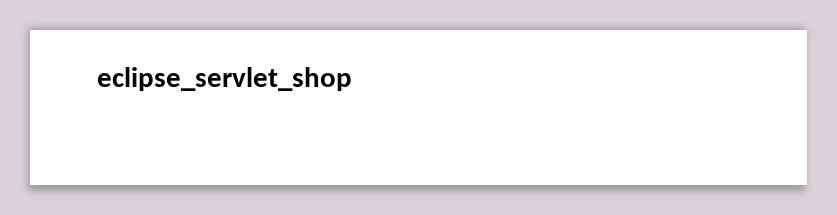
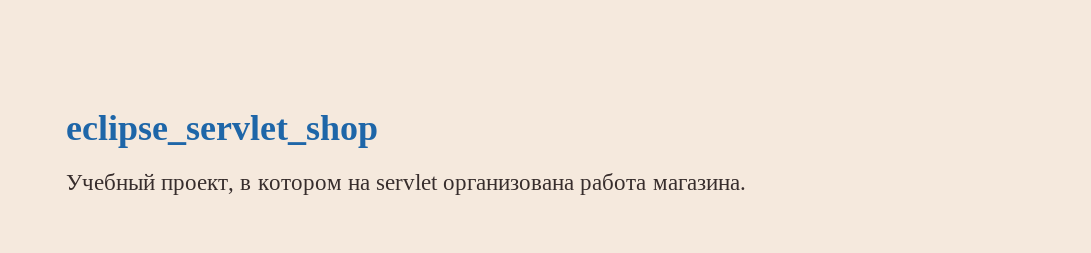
(352, 79) none -> [66,173,746,195] // Учебный проект, в котором на servlet организована работа магазина.

